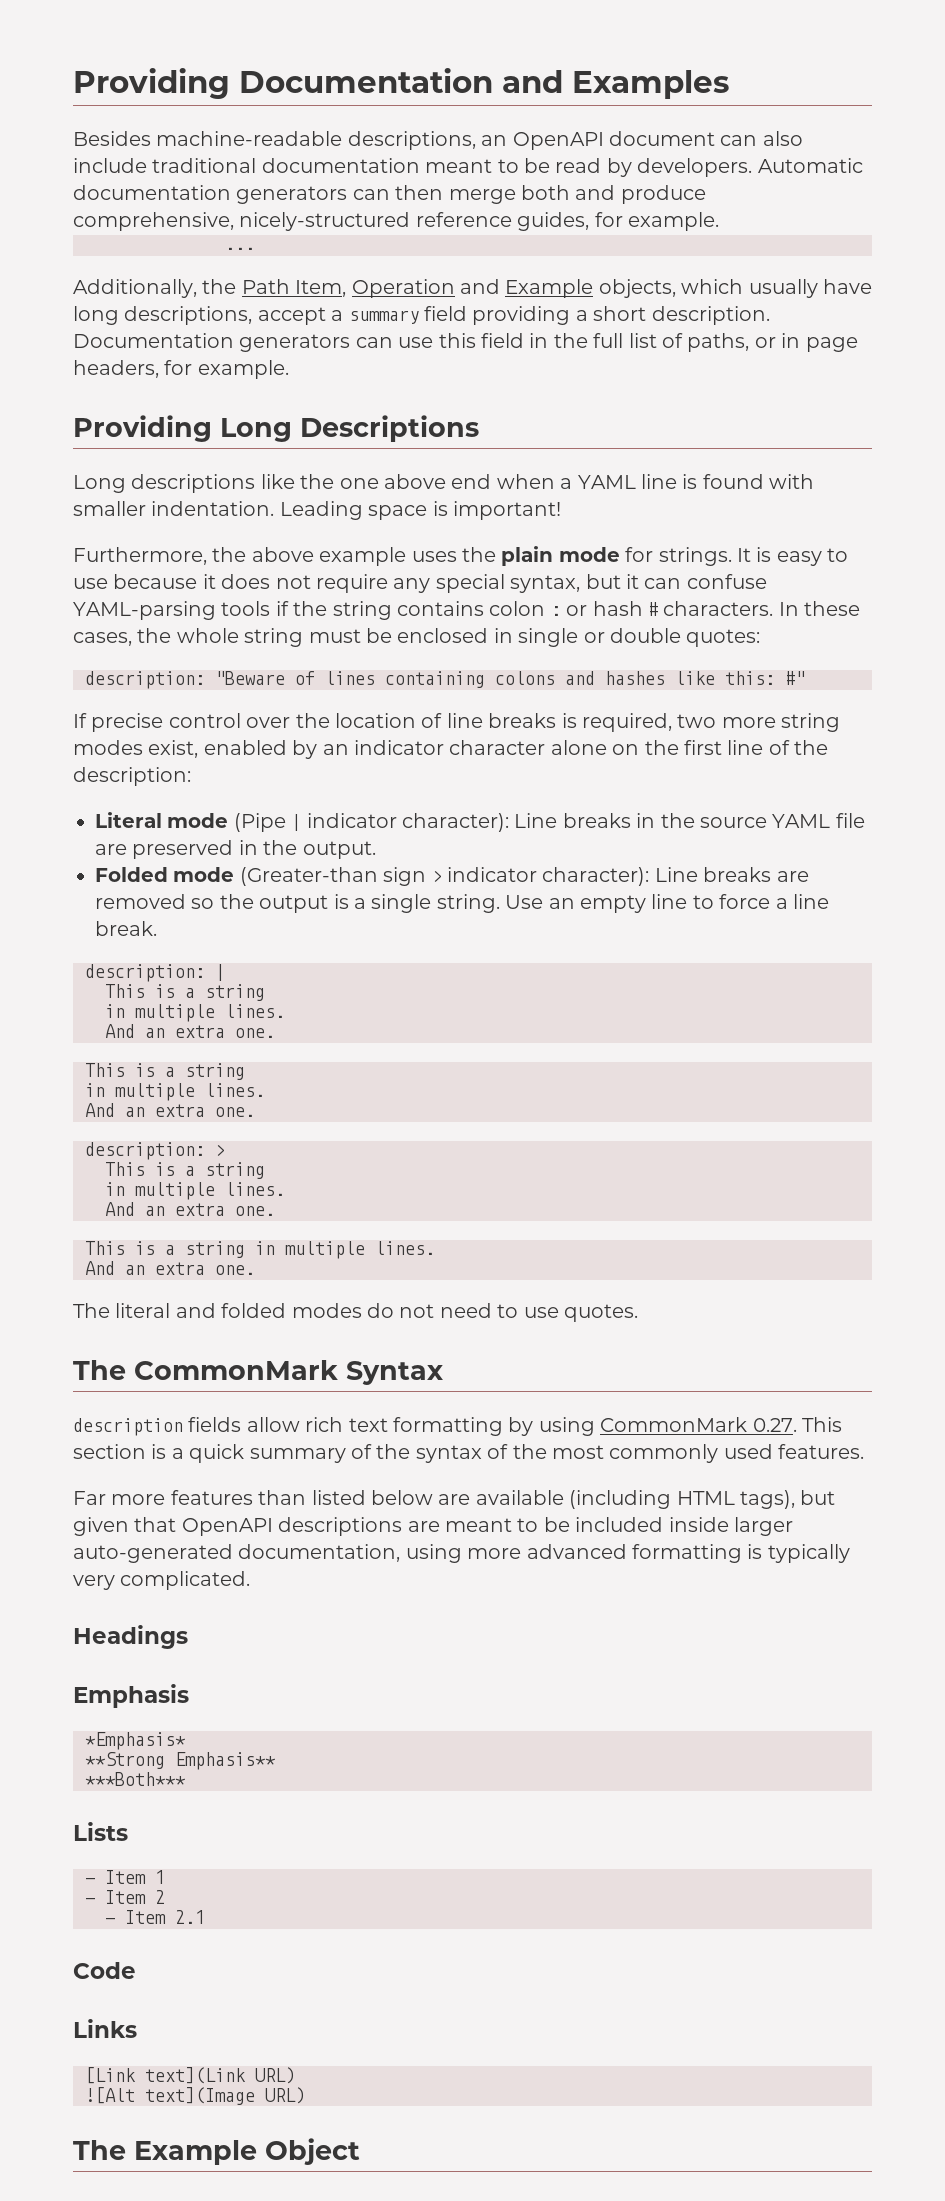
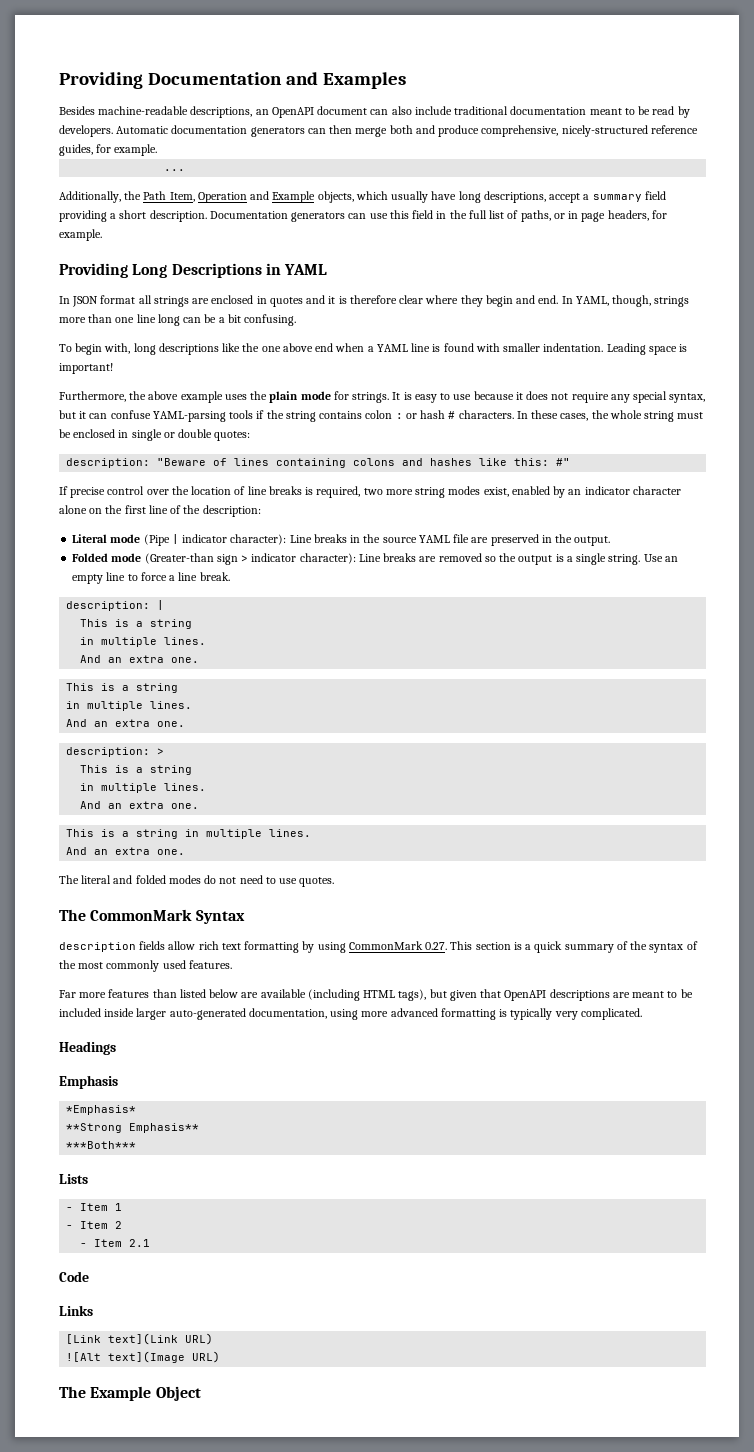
[73,475,126,493] // Long -> [265,263,328,275] [59,295,690,307] [59,314,297,326] [59,343,156,355] in YAML // In JSON format all strings are enclosed in quotes and it is therefore clear where they begin and end. In YAML, though, strings more than one line long can be a bit confusing. // To begin with, long

